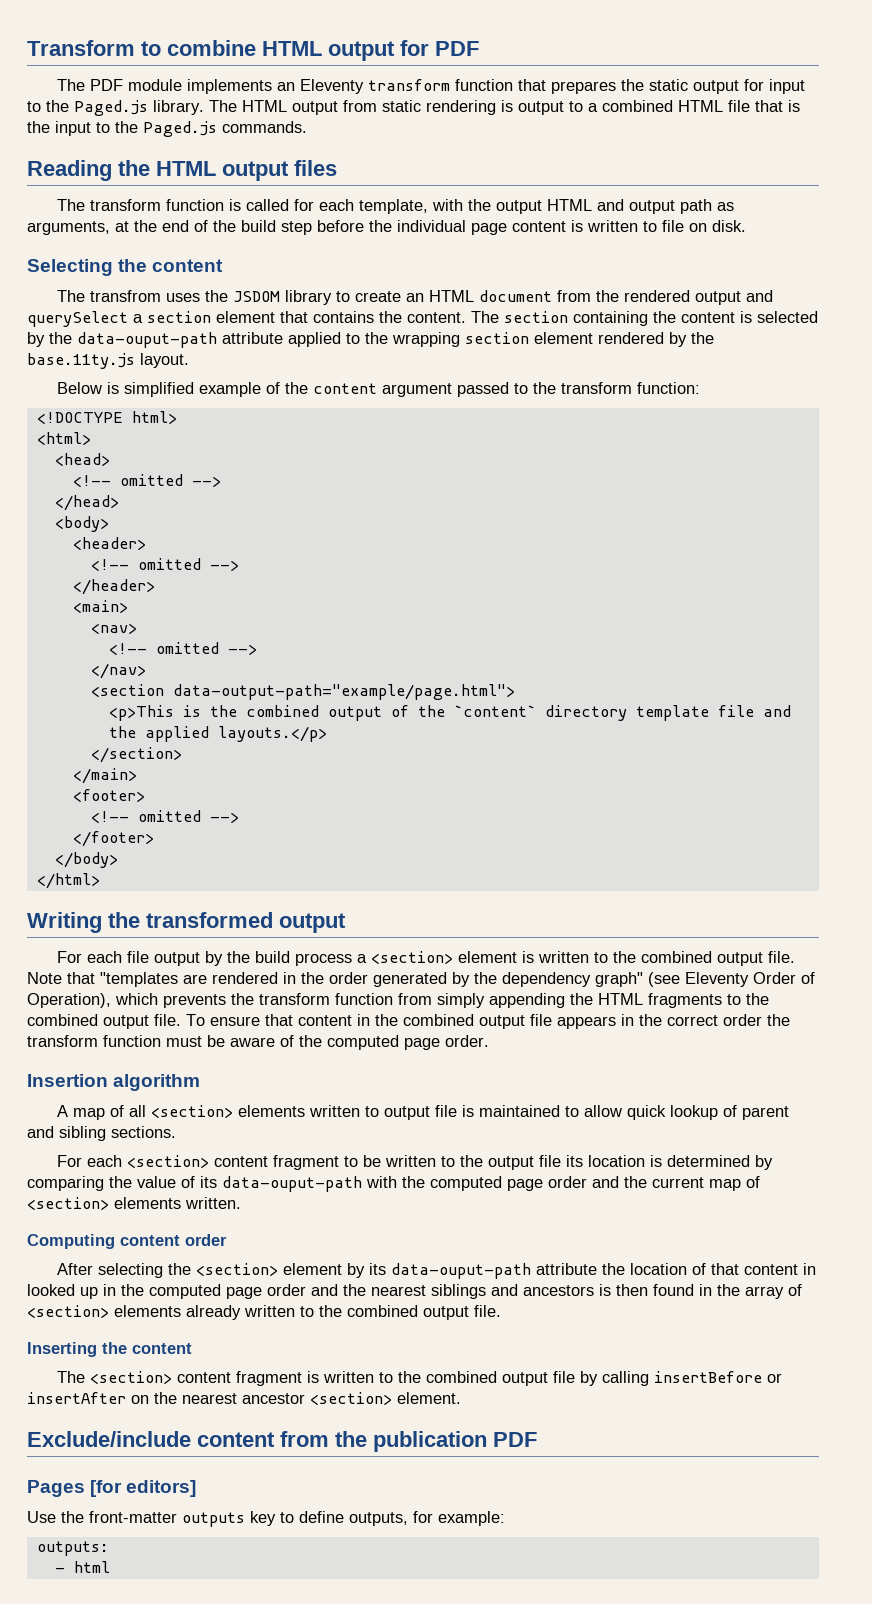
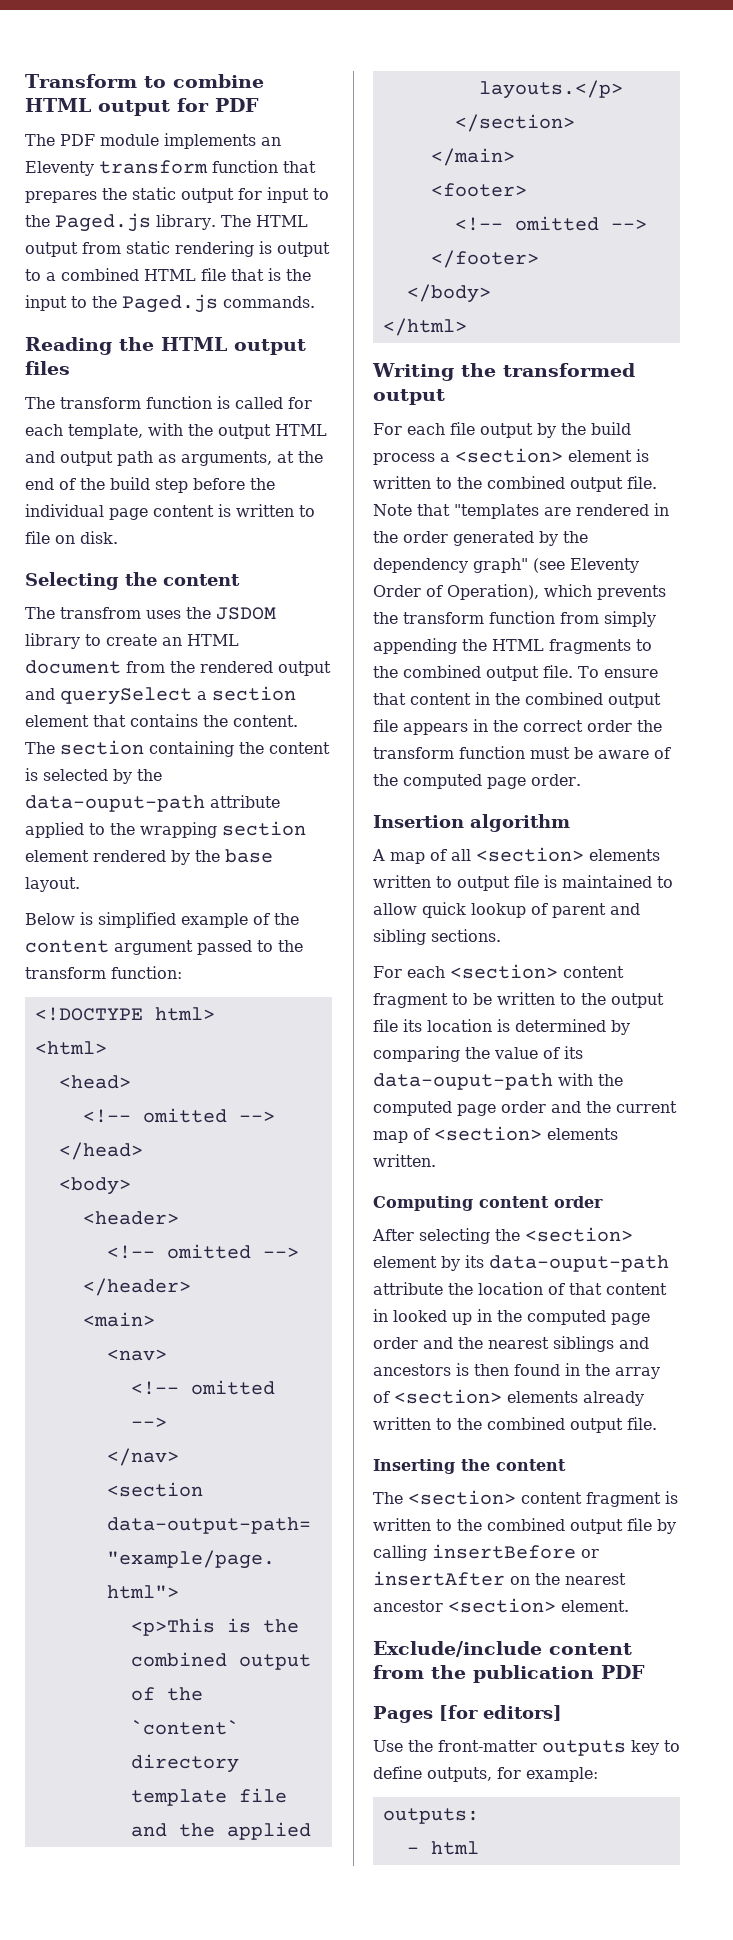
[27,353,135,369] base.11ty.js -> [225,849,273,863] base

